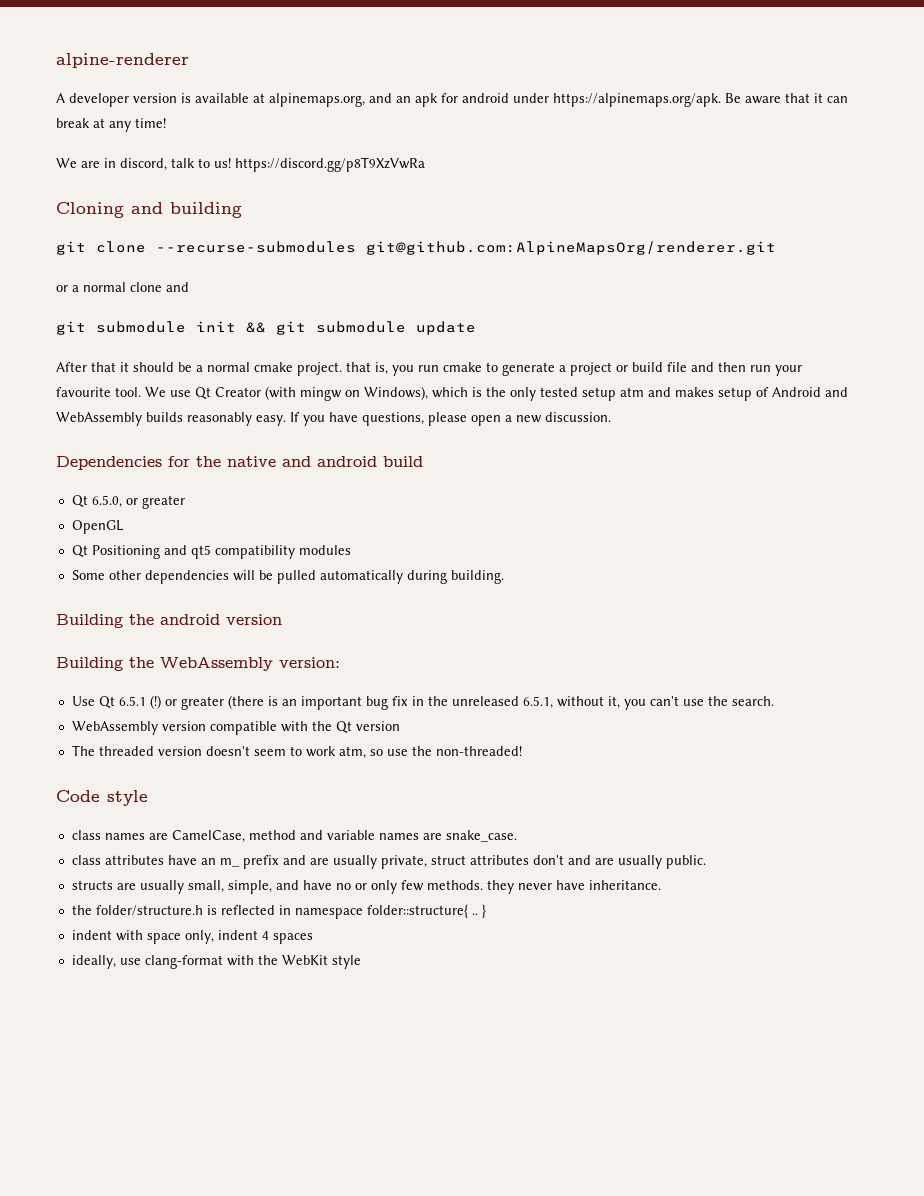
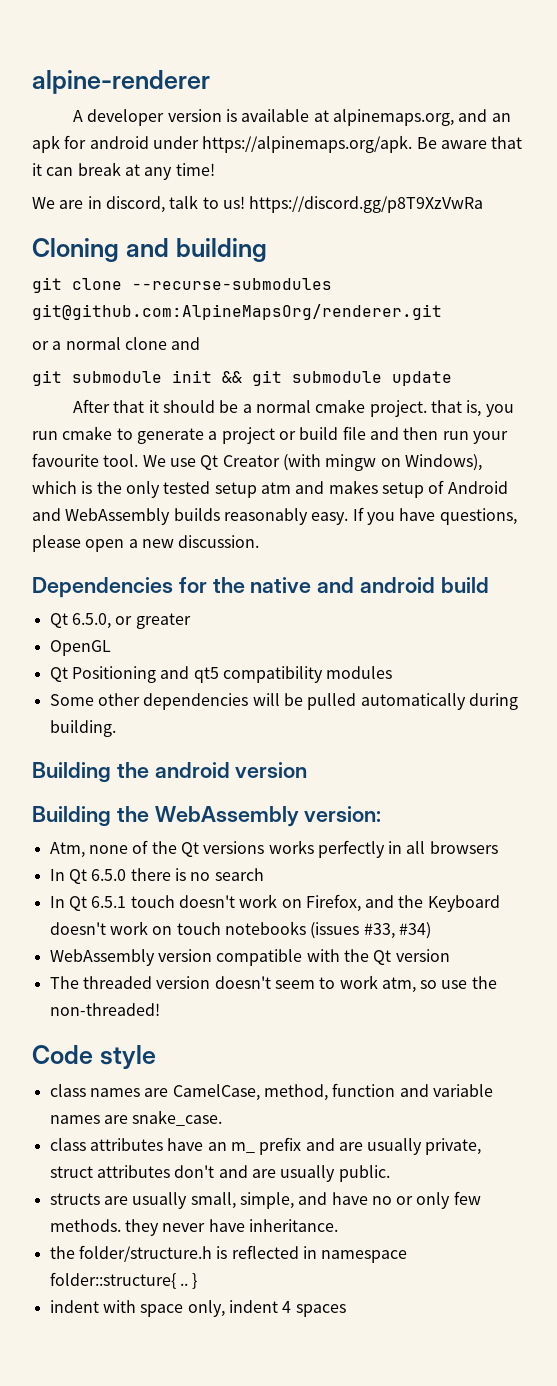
[71,695,774,710] Use Qt 6.5.1 (!) or greater (there is an important bug fix in the unreleased 6.5.1, without it, you can't use the search. -> [49,840,498,858] [49,868,264,884] [49,894,500,912] [49,921,431,939] Atm, none of the Qt versions works perfectly in all browsers // In Qt 6.5.0 there is no search // In Qt 6.5.1 touch doesn't work on Firefox, and the Keyboard doesn't work on touch notebooks (issues #33, #34)
[248,830,296,840] method -> [263,1083,396,1101] method, function
[71,955,361,969] // ideally, use clang-format with the WebKit style -> (346, 1310) none

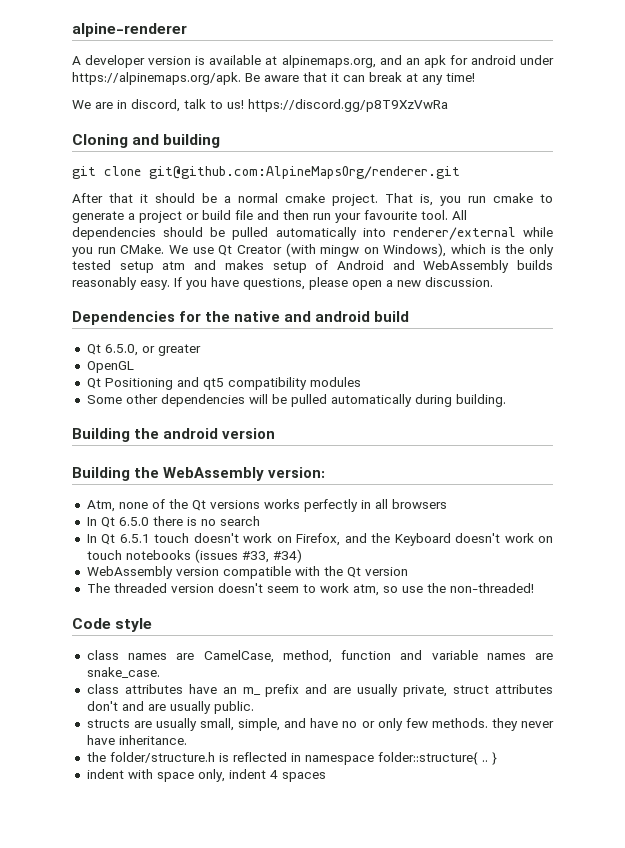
[132,278,332,290] --recurse-submodules -> (141, 171) none
[32,337,201,350] [32,370,452,386] // or a normal clone and // git submodule init && git submodule update -> (460, 172) none
[430,400,462,413] that -> [385,193,413,203] That
(139, 460) none -> [452,210,467,220] [72,227,553,240] [72,244,165,257] All dependencies should be pulled automatically into renderer/external while you run CMake.

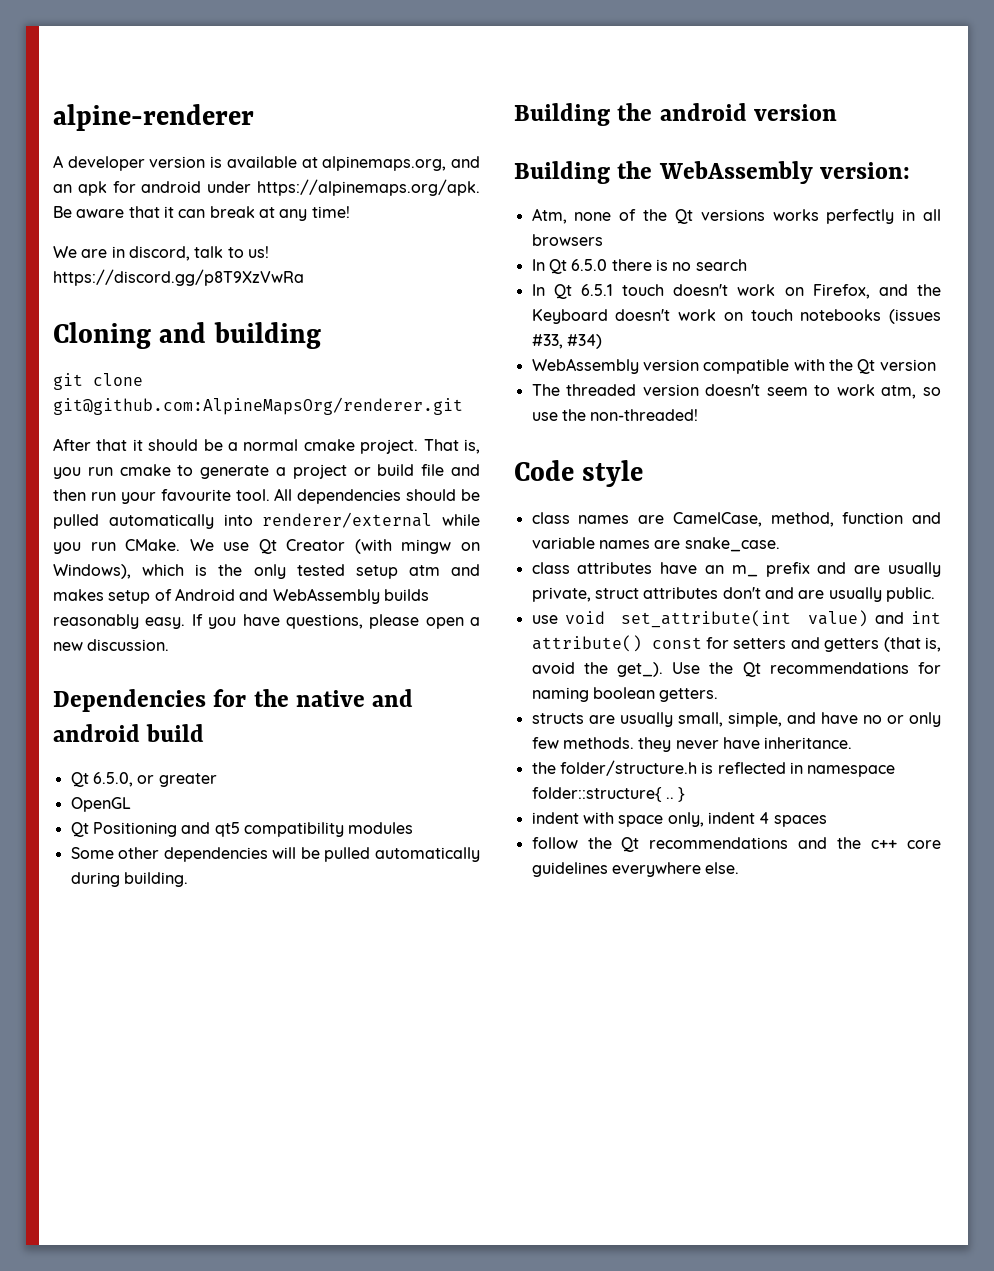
(254, 707) none -> [531,610,941,628] [531,635,941,652] [531,662,941,677] [531,687,719,702] // use void set_attribute(int value) and int attribute() const for setters and getters (that is, avoid the get_). Use the Qt recommendations for naming boolean getters.
(326, 777) none -> [531,837,941,852] [531,862,740,877] // follow the Qt recommendations and the c++ core guidelines everywhere else.

